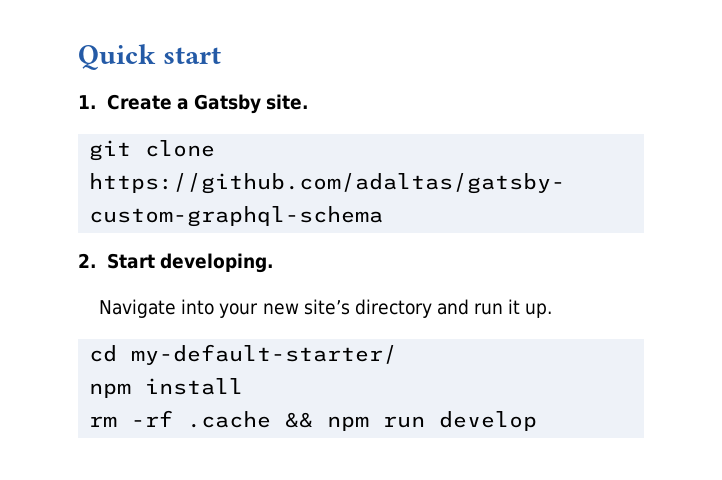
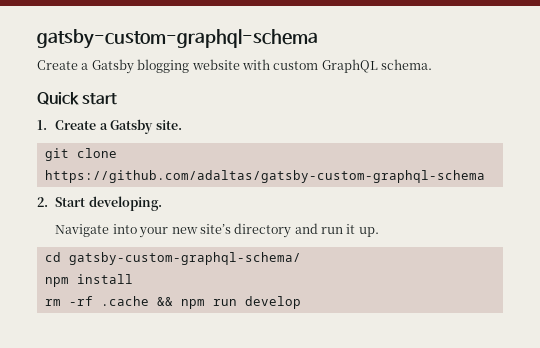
(78, 57) none -> [37,29,318,49] [37,59,432,74] gatsby-custom-graphql-schema // Create a Gatsby blogging website with custom GraphQL schema. //
[131,344,398,365] my-default-starter/ -> [68,252,301,265] gatsby-custom-graphql-schema/

